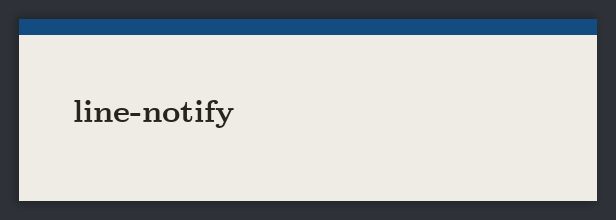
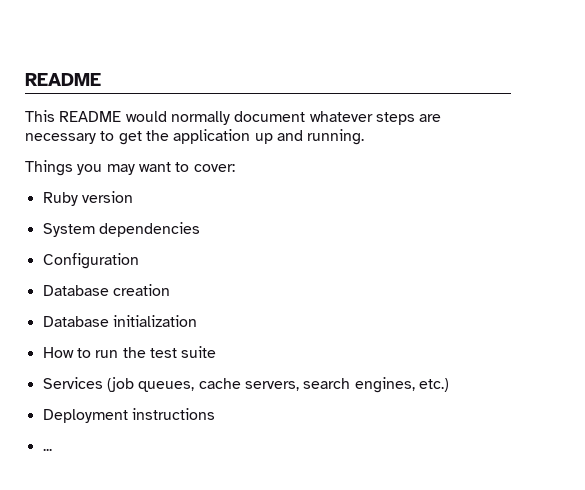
[73,100,234,128] line-notify -> [25,73,101,86] [25,110,442,125] [25,129,365,145] [25,160,235,176] [42,191,133,206] [42,222,200,237] [42,253,139,269] [42,284,170,296] [42,315,197,327] [42,346,217,358] [42,377,449,393] [42,408,215,423] [42,448,52,451] README // This README would normally document whatever steps are necessary to get the application up and running. // Things you may want to cover: // Ruby version // System dependencies // Configuration // Database creation // Database initialization // How to run the test suite // Services (job queues, cache servers, search engines, etc.) // Deployment instructions // ...

